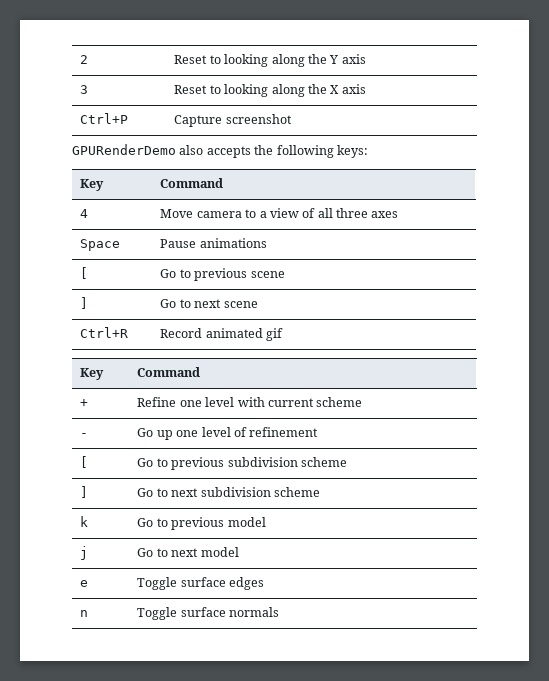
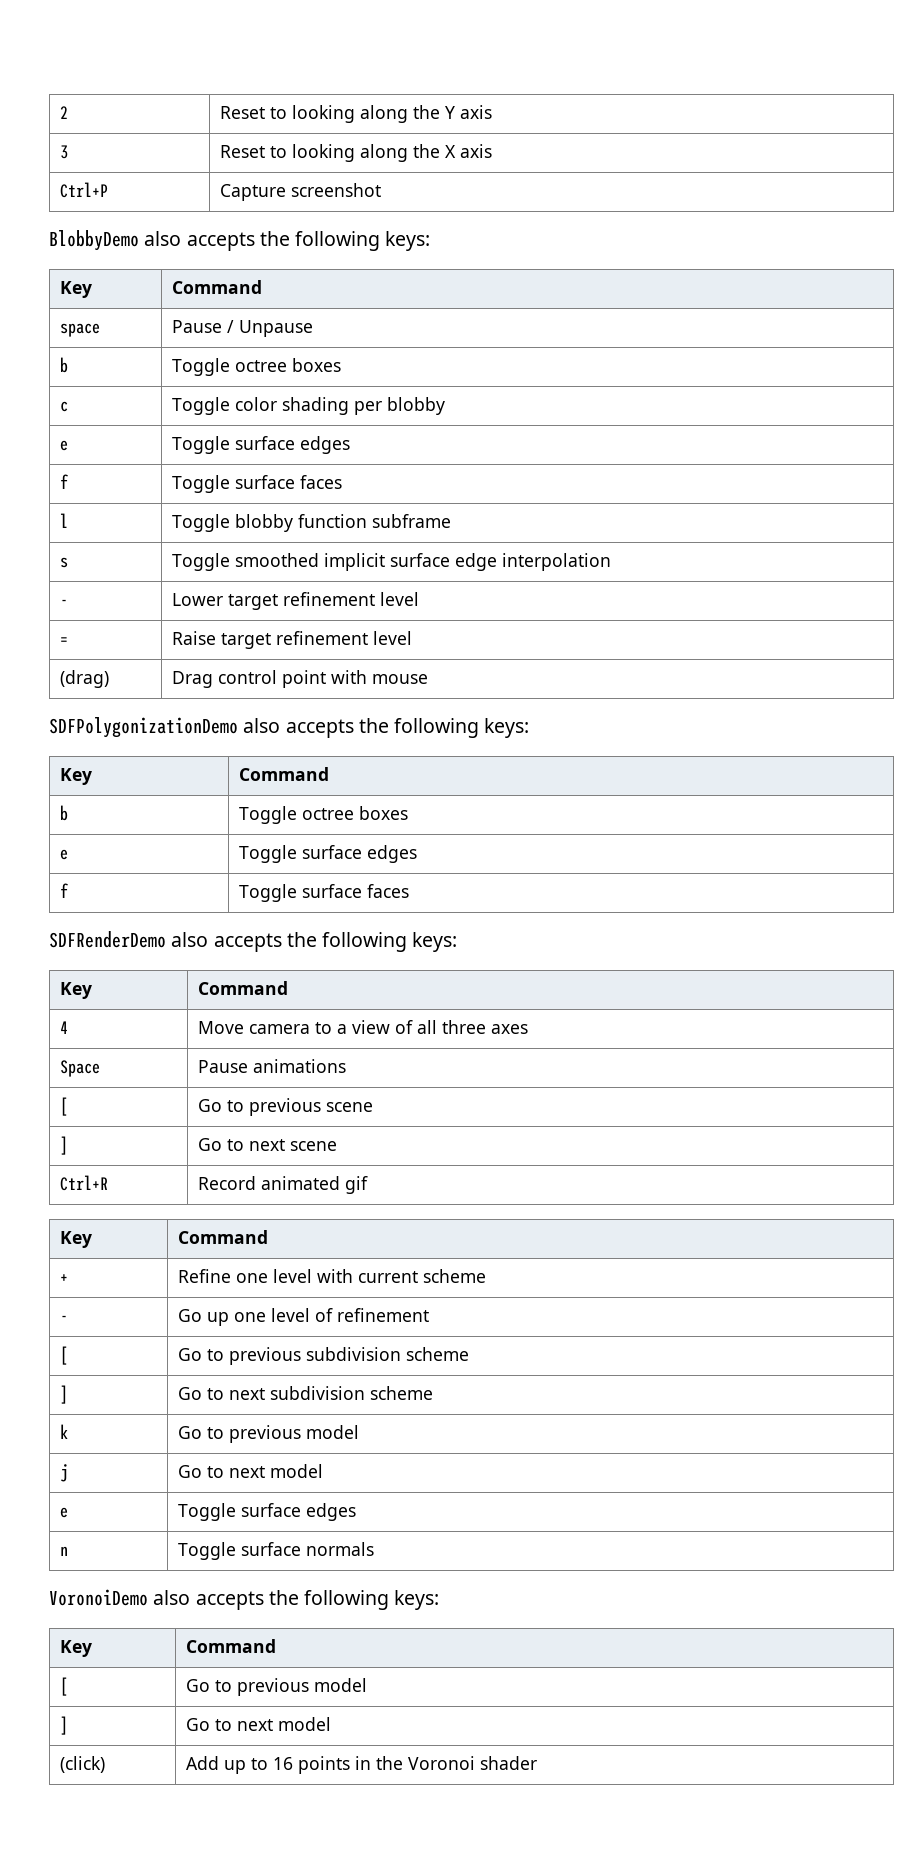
[72,144,176,155] GPURenderDemo -> [49,230,431,251] [59,281,92,298] [171,280,262,294] [59,323,100,337] [171,320,313,337] [59,357,68,373] [171,358,341,376] [59,401,68,412] [171,397,445,415] [59,440,68,451] [171,436,350,454] [59,474,68,489] [171,475,342,493] [59,513,68,528] [171,514,451,532] [59,557,68,568] [171,553,611,571] [59,599,68,606] [171,592,419,610] [59,637,68,645] [171,631,412,649] [59,670,109,688] [171,670,428,688] [49,717,530,738] [59,768,92,785] [238,767,329,781] [59,805,68,821] [238,806,408,824] [59,849,68,860] [238,845,417,863] [59,883,68,898] [238,884,409,902] [49,931,166,948] BlobbyDemo also accepts the following keys: // Key | Command // space | Pause / Unpause // b | Toggle octree boxes // c | Toggle color shading per blobby // e | Toggle surface edges // f | Toggle surface faces // l | Toggle blobby function subframe // s | Toggle smoothed implicit surface edge interpolation // - | Lower target refinement level // = | Raise target refinement level // (drag) | Drag control point with mouse // SDFPolygonizationDemo also accepts the following keys: // Key | Command // b | Toggle octree boxes // e | Toggle surface edges // f | Toggle surface faces // SDFRenderDemo
(280, 612) none -> [49,1589,440,1610] [59,1640,92,1657] [185,1639,276,1653] [59,1677,68,1696] [185,1678,367,1696] [59,1716,68,1735] [185,1717,331,1731] [59,1756,105,1773] [185,1756,537,1774] // VoronoiDemo also accepts the following keys: // Key | Command // [ | Go to previous model // ] | Go to next model // (click) | Add up to 16 points in the Voronoi shader

